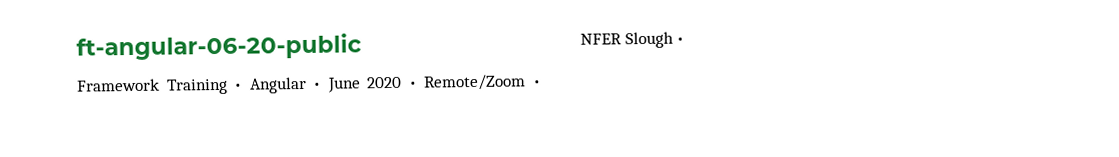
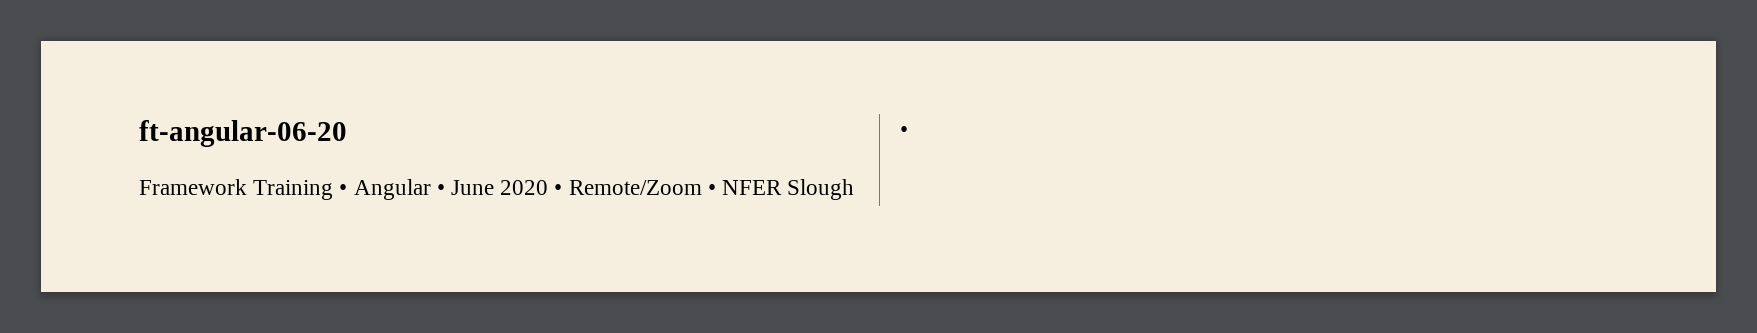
[76,33,362,61] ft-angular-06-20-public -> [139,120,347,147] ft-angular-06-20

